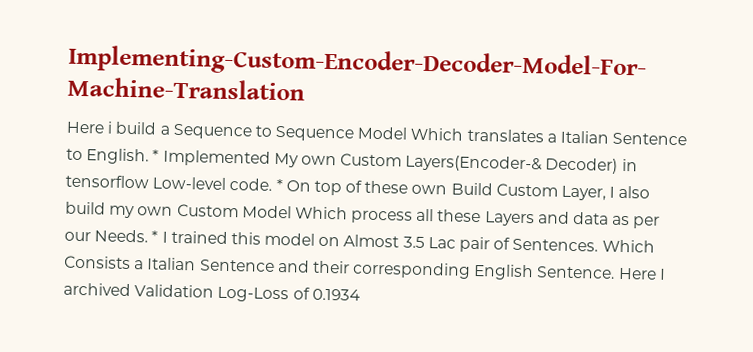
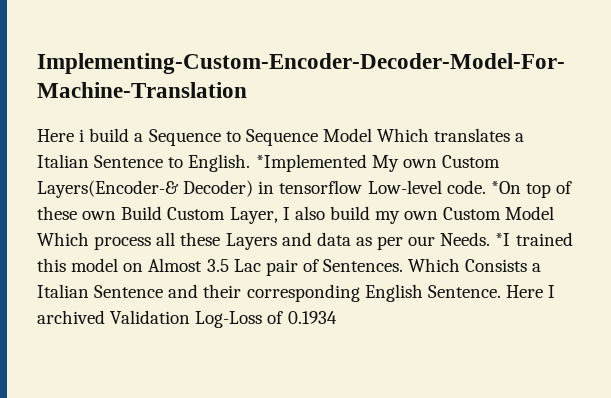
[152,149,271,167] * Implemented -> [255,154,367,172] *Implemented
[275,178,311,192] * On -> [490,181,521,194] *On
[151,230,168,243] * I -> [495,233,511,246] *I

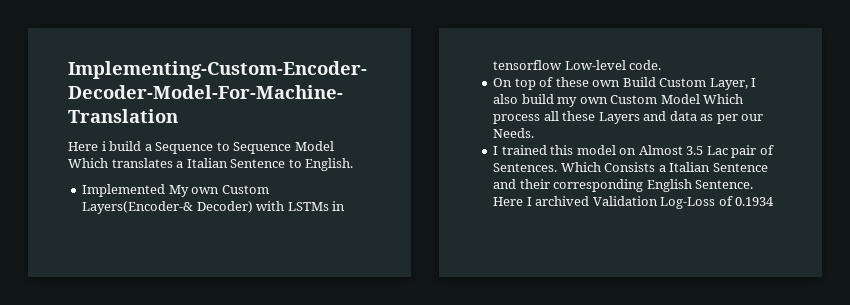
[255,154,367,172] *Implemented -> [82,184,166,197] // Implemented
(254, 188) none -> [256,201,329,211] with LSTMs
[490,181,521,194] *On -> [493,78,513,87] // On
[495,233,511,246] *I -> [493,146,499,155] // I

